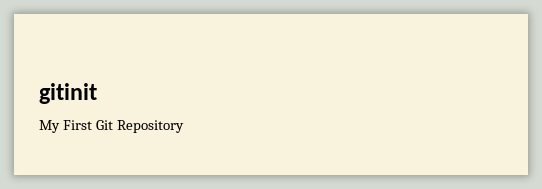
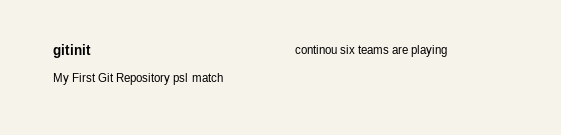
(184, 126) none -> [173,73,223,85] [295,45,448,57] psl match continou six teams are playing

